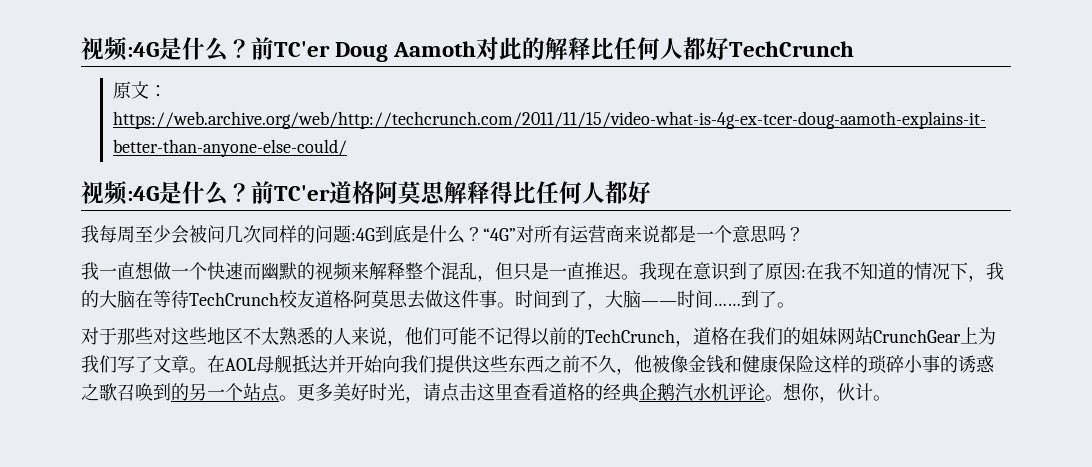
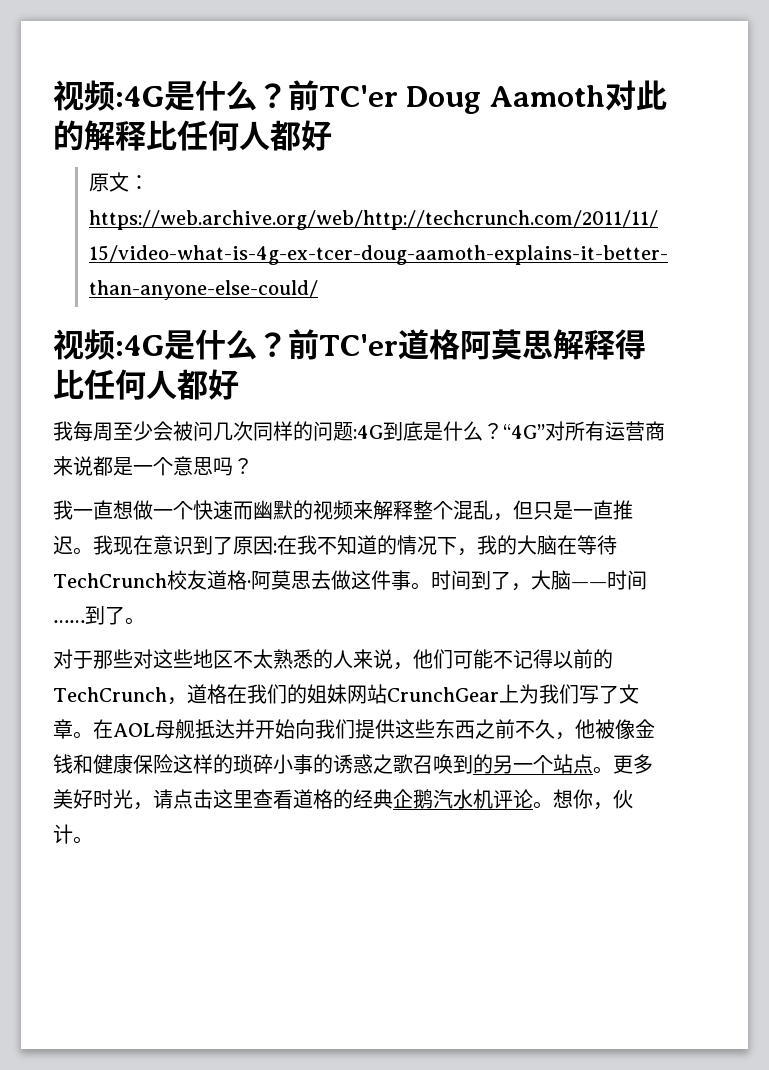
[729,41,855,57] TechCrunch -> (332, 135) none

